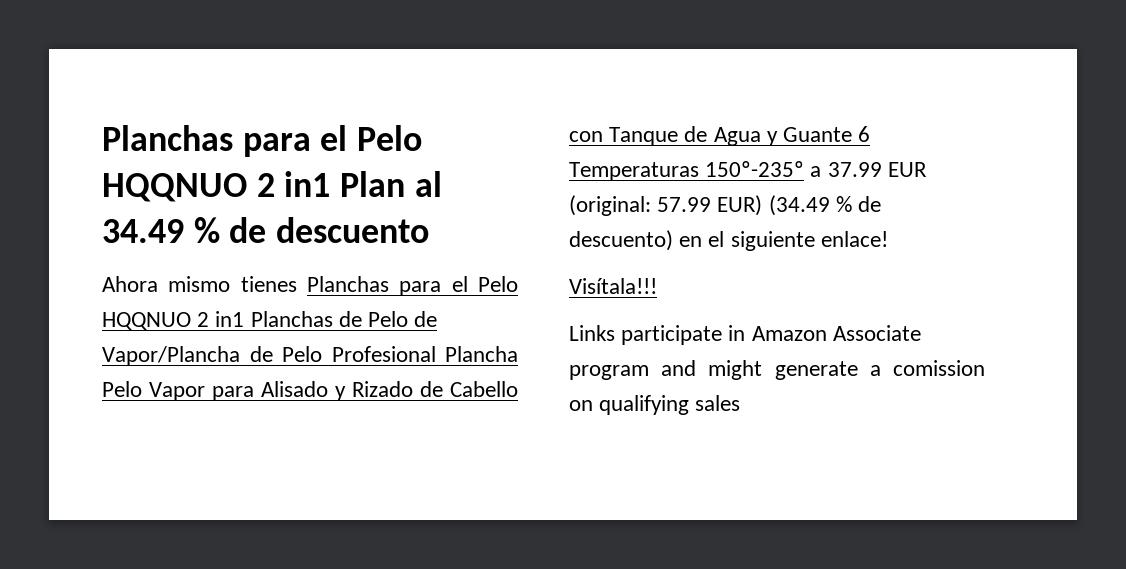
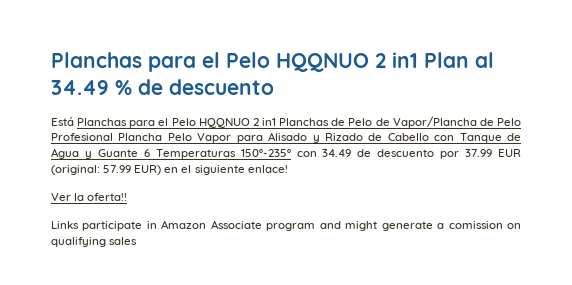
[102,276,297,292] Ahora mismo tienes -> [51,117,74,126] Está
[810,166,822,177] a -> [296,149,460,159] con 34.49 de descuento por
[768,195,882,216] [569,230,673,251] (34.49 % de descuento) -> (162, 170) none
[569,278,657,294] Visítala!!! -> [51,193,128,201] Ver la oferta!!

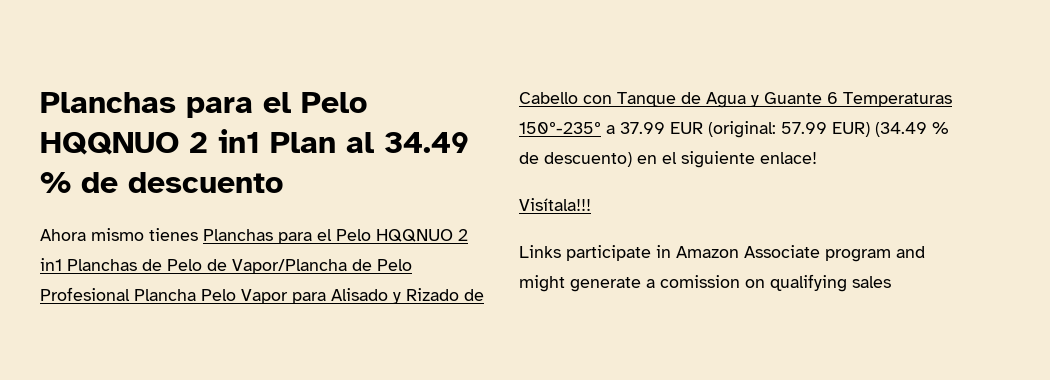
[51,117,74,126] Está -> [40,228,198,241] Ahora mismo tienes
[296,149,460,159] con 34.49 de descuento por -> [606,125,615,134] a
(162, 170) none -> [875,122,949,137] [519,152,632,167] (34.49 % de descuento)
[51,193,128,201] Ver la oferta!! -> [519,198,591,211] Visítala!!!

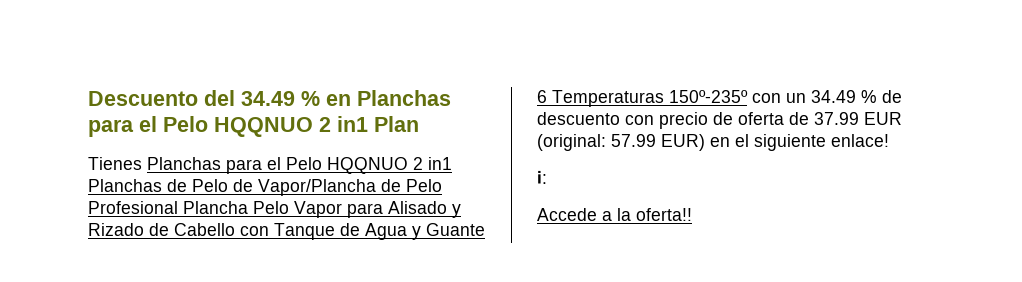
(40, 102) none -> [88,90,351,106] Descuento del 34.49 % en
[346,132,469,153] [40,172,283,193] [40,228,198,241] al 34.49 % de descuento // Ahora mismo tienes -> [88,157,142,170] // Tienes
[606,125,615,134] a -> [752,90,902,103] [537,112,809,129] con un 34.49 % de descuento con precio de oferta de
[875,122,949,137] [519,152,632,167] (34.49 % de descuento) -> (705, 142) none
[519,198,591,211] [519,245,925,262] [519,274,891,292] Visítala!!! // Links participate in Amazon Associate program and might generate a comission on qualifying sales -> [537,170,547,184] [537,208,692,221] ℹ: // Accede a la oferta!!

